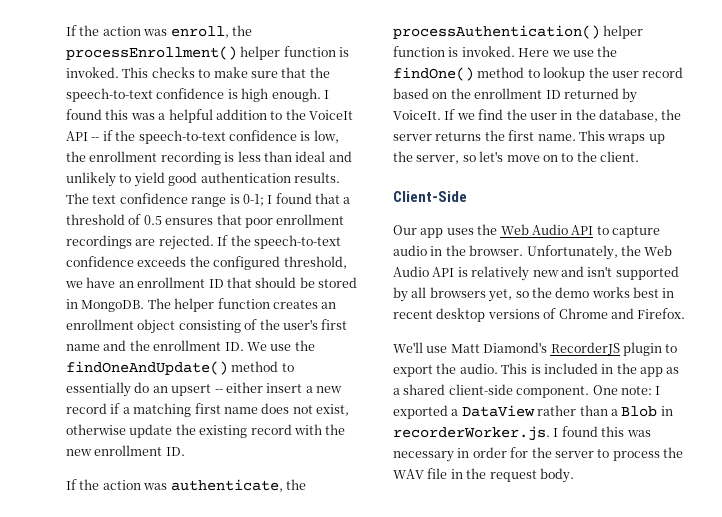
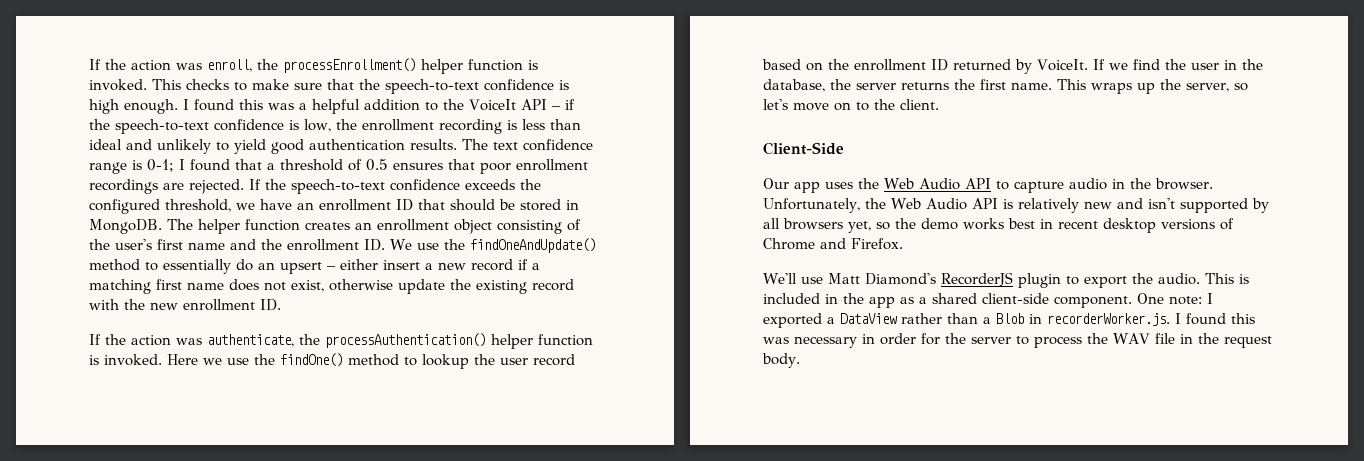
[91,137,100,141] -- -> [551,106,561,110] –
[214,389,223,393] -- -> [327,266,336,270] –

